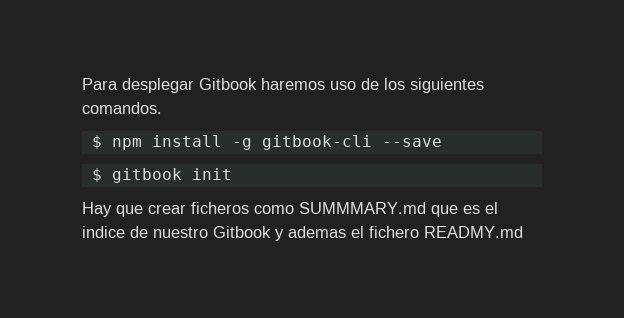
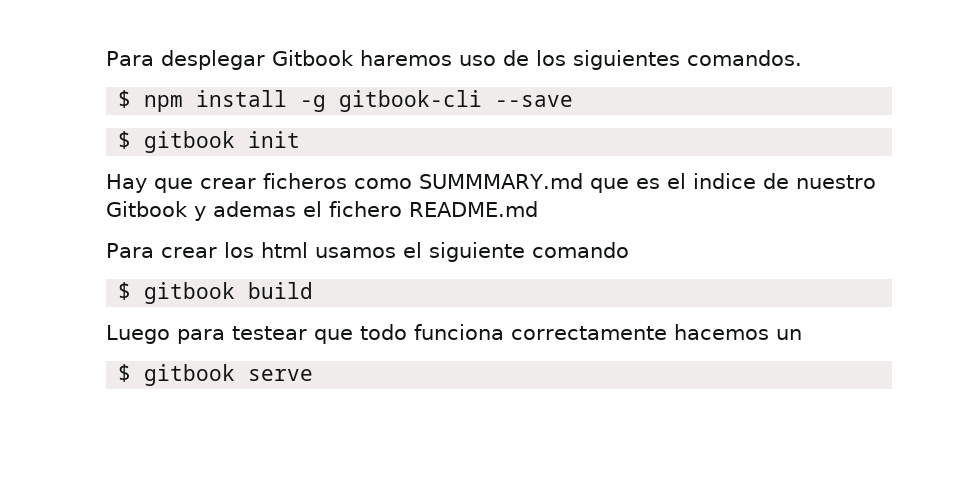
[424,226,523,238] READMY.md -> [409,201,538,217] [106,242,629,262] [118,282,314,304] [106,324,802,344] [118,364,314,386] README.md // Para crear los html usamos el siguiente comando // $ gitbook build // Luego para testear que todo funciona correctamente hacemos un // $ gitbook serve

